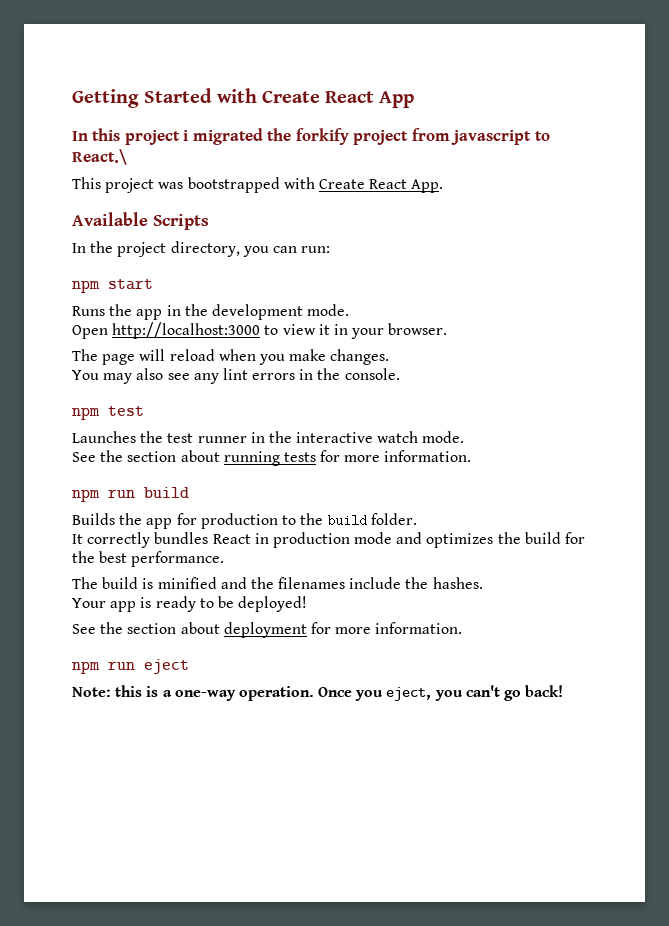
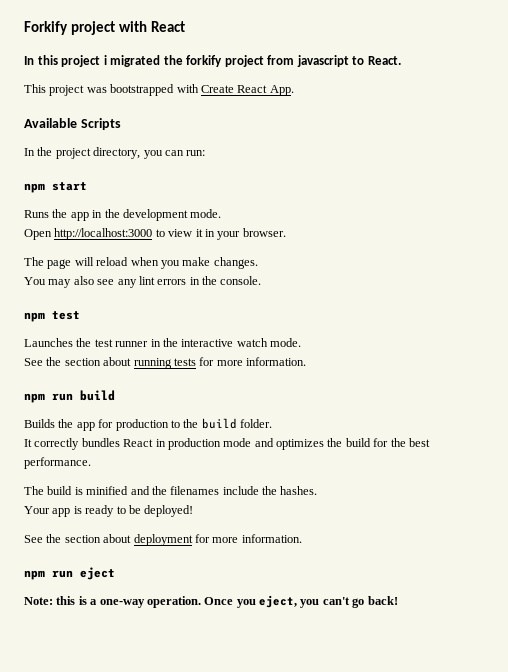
[72,88,415,108] Getting Started with Create React App -> [24,21,185,35] Forkify project with React
[72,149,127,165] React.\ -> [367,56,401,65] React.

